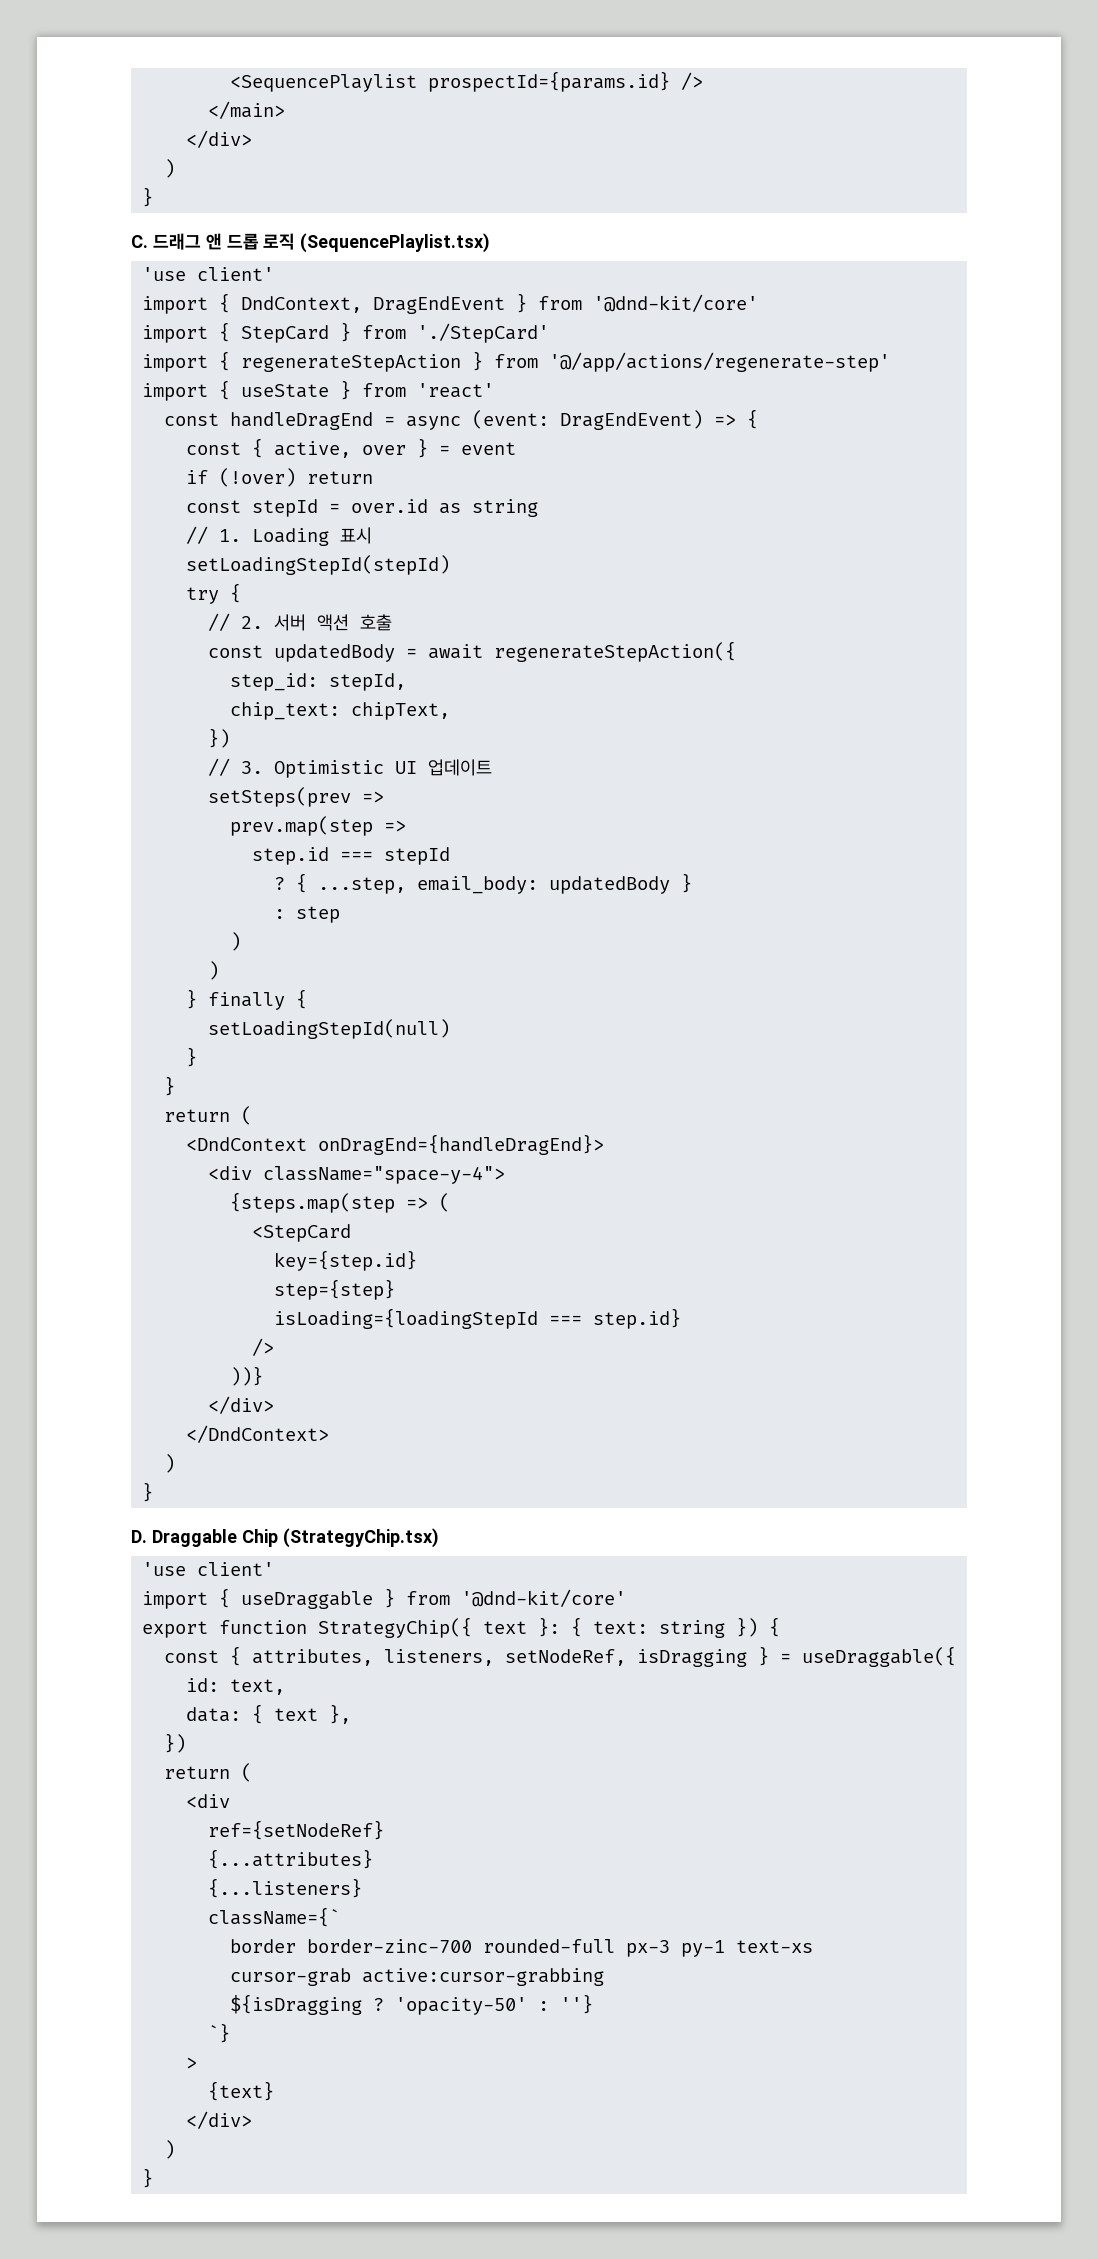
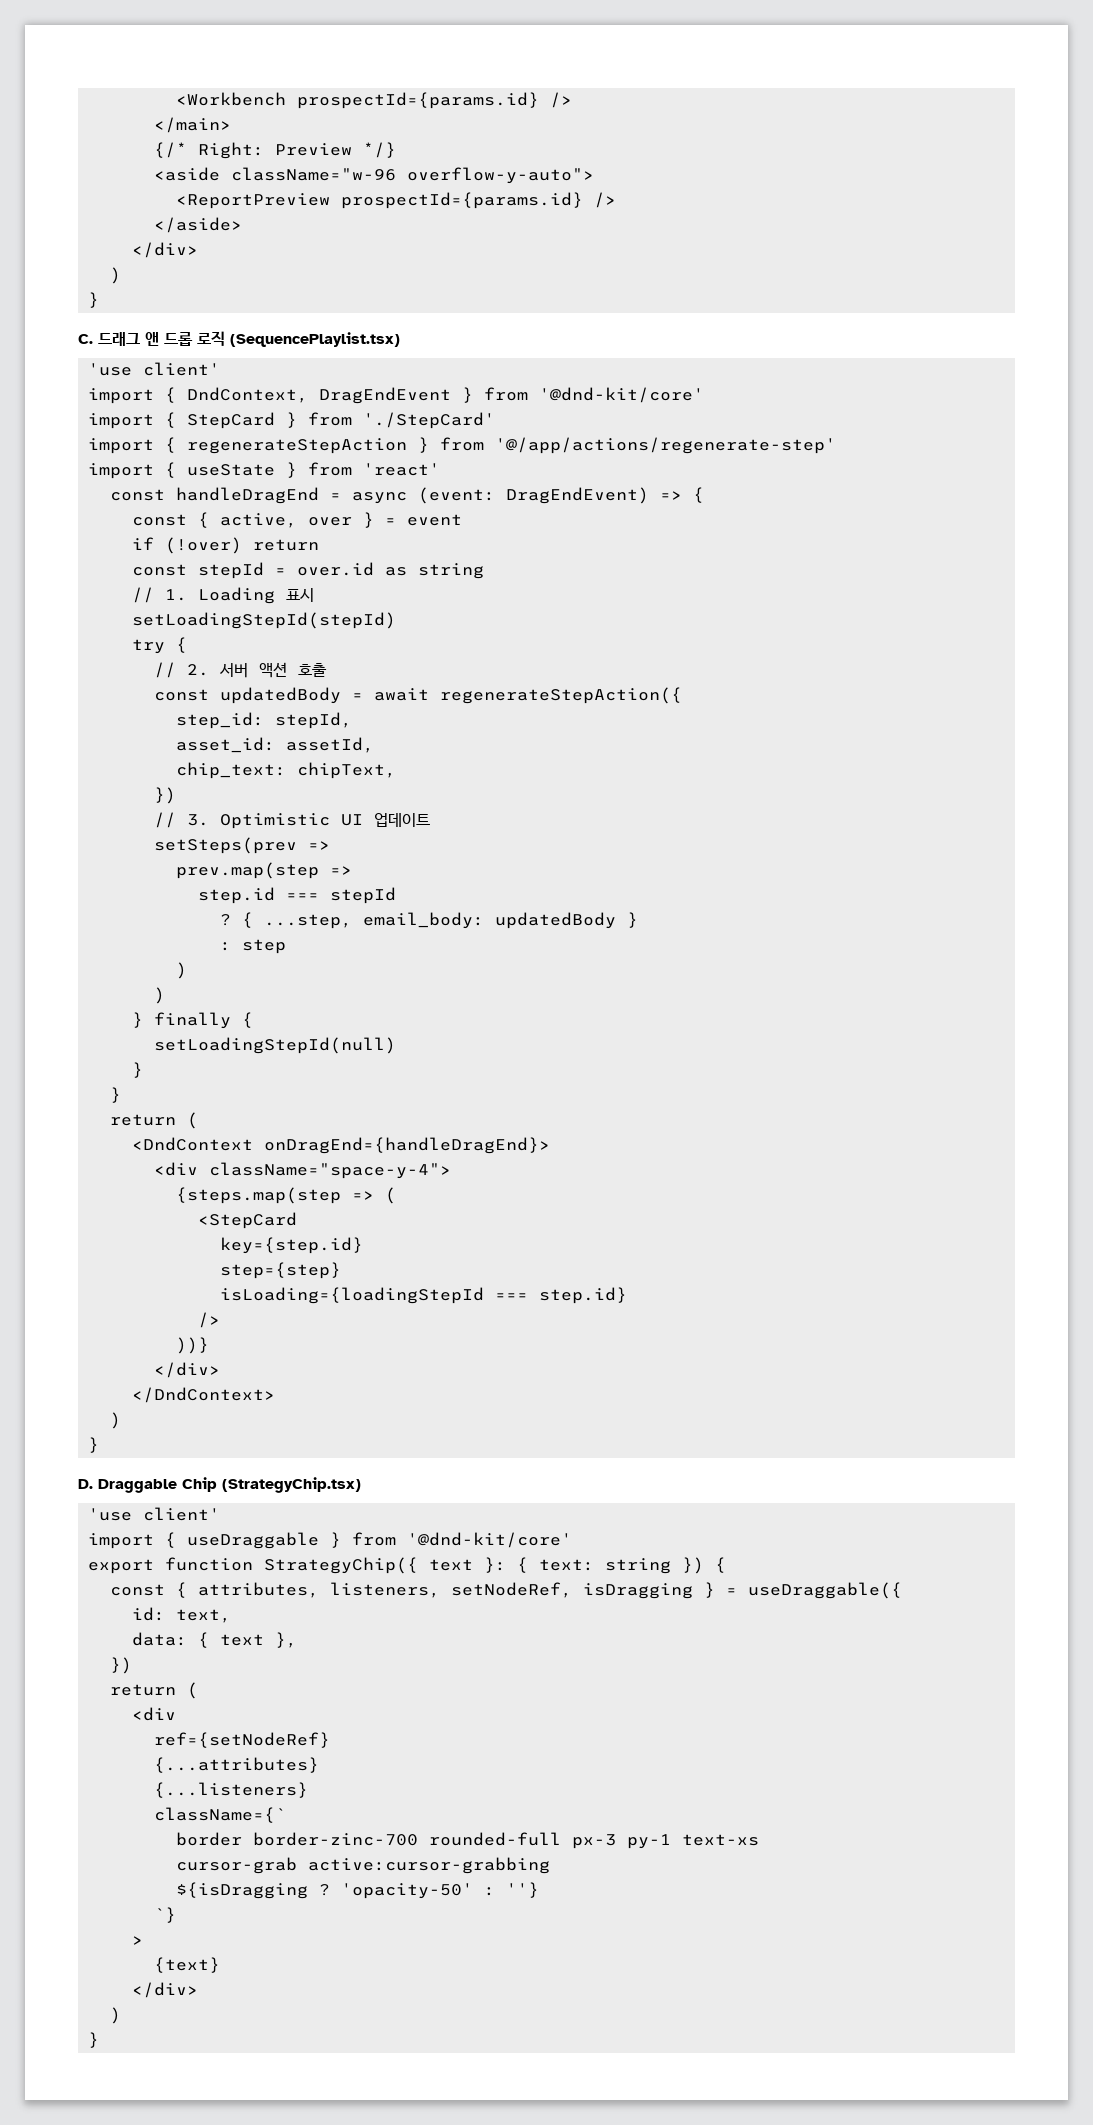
[229,74,417,92] <SequencePlaylist -> [175,92,286,106] <Workbench
(285, 110) none -> [153,142,396,159] [153,167,594,184] [175,192,616,209] [153,217,242,233] // {/* Right: Preview */} // <aside className="w-96 overflow-y-auto"> // <ReportPreview prospectId={params.id} /> // </aside>
(406, 682) none -> [175,737,374,753] // asset_id: assetId,

